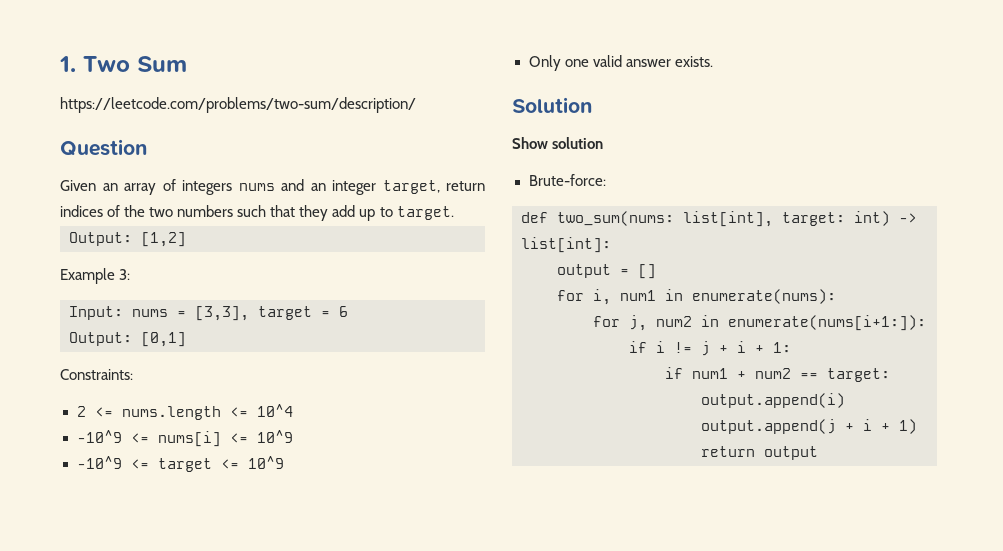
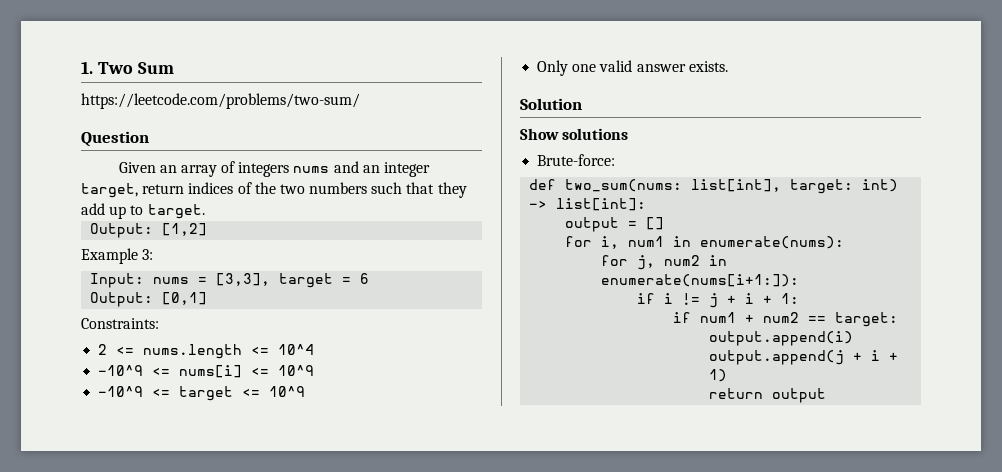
[60,97,416,113] https://leetcode.com/problems/two-sum/description/ -> [81,93,360,109] https://leetcode.com/problems/two-sum/
[552,137,604,149] solution -> [562,128,629,140] solutions

